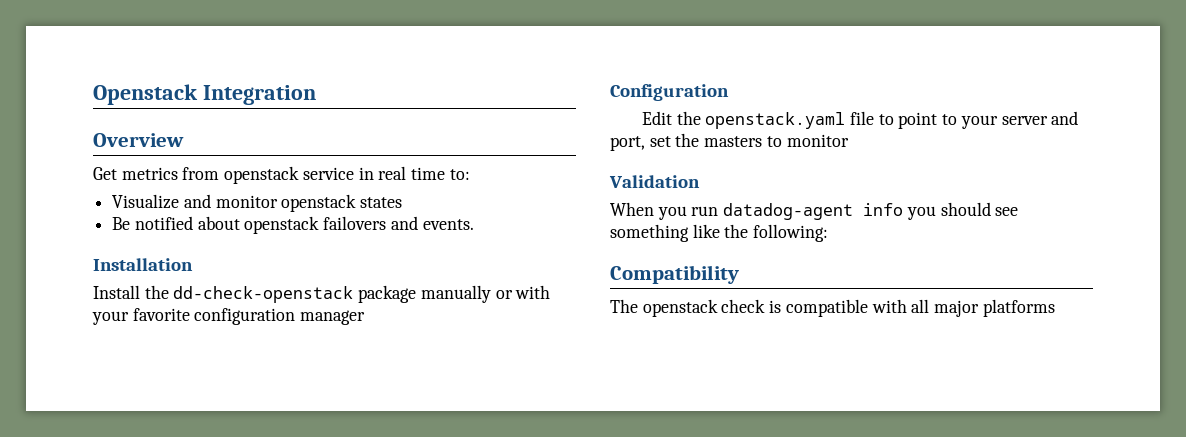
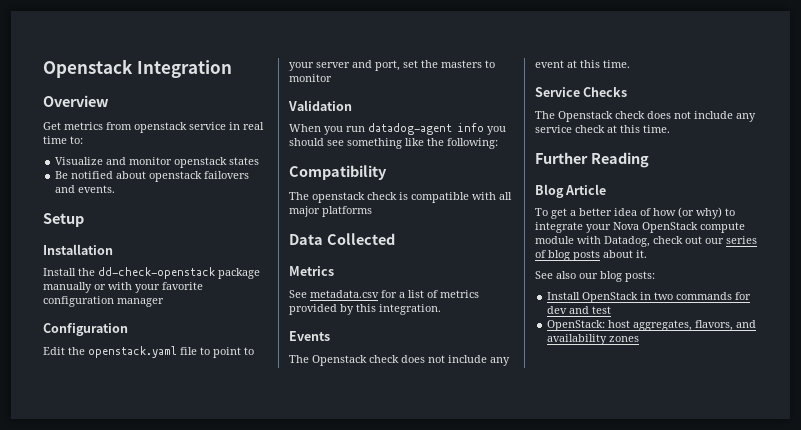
(474, 224) none -> [43,213,84,227] // Setup
(1055, 308) none -> [289,233,395,245] [289,266,334,276] [289,290,479,298] [289,304,441,315] [289,331,330,341] [289,355,510,366] [535,60,630,68] [535,87,628,97] [535,111,756,122] [535,125,670,133] [535,152,649,168] [535,184,607,198] [535,207,735,219] [535,222,745,233] [535,236,757,247] [535,250,647,261] [535,271,655,282] [547,292,752,303] [547,306,612,314] [547,320,757,331] [547,334,640,345] // Data Collected // Metrics // See metadata.csv for a list of metrics provided by this integration. // Events // The Openstack check does not include any event at this time. // Service Checks // The Openstack check does not include any service check at this time. // Further Reading // Blog Article // To get a better idea of how (or why) to integrate your Nova OpenStack compute module with Datadog, check out our series of blog posts about it. // See also our blog posts: // Install OpenStack in two commands for dev and test // OpenStack: host aggregates, flavors, and availability zones

